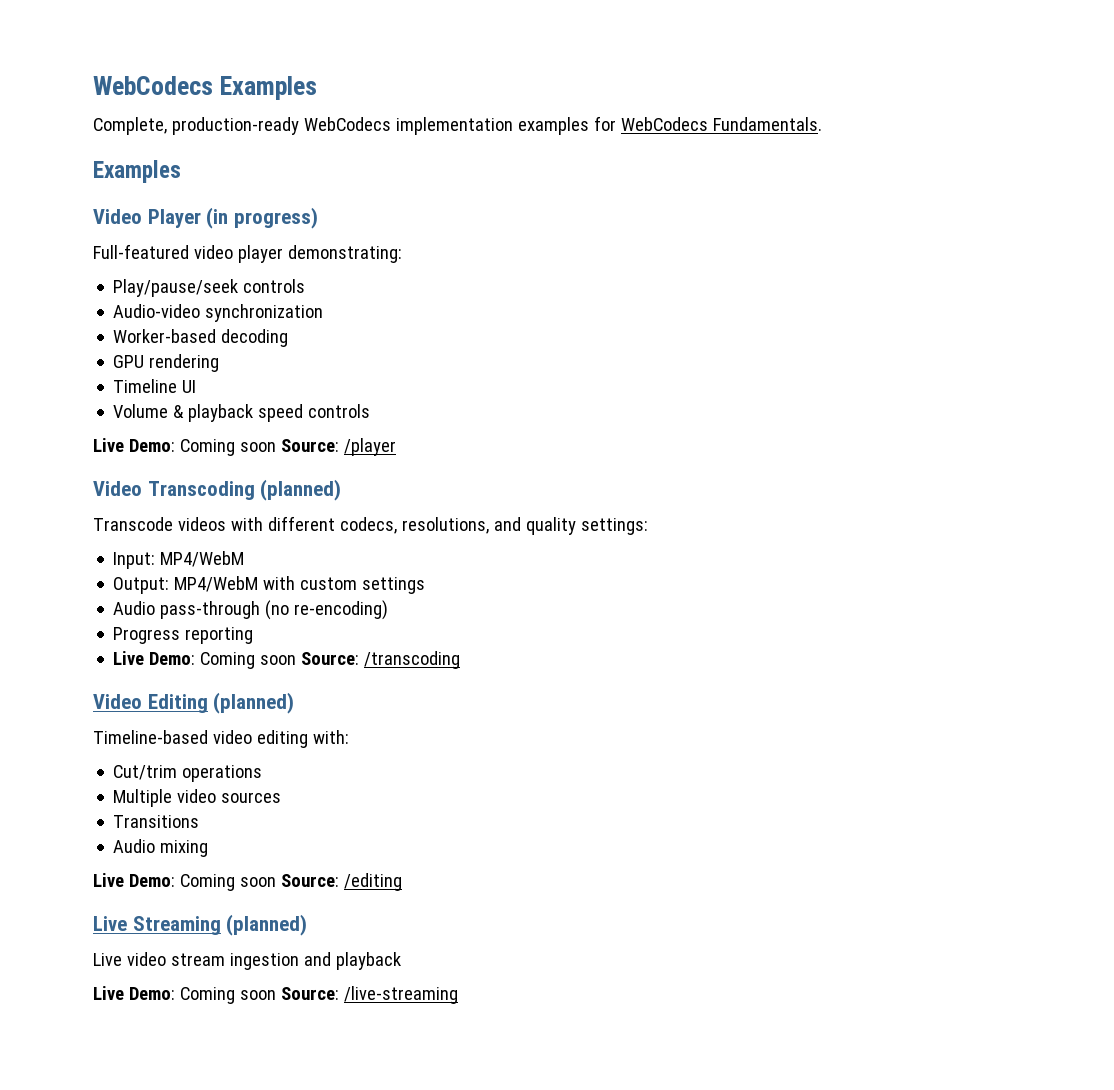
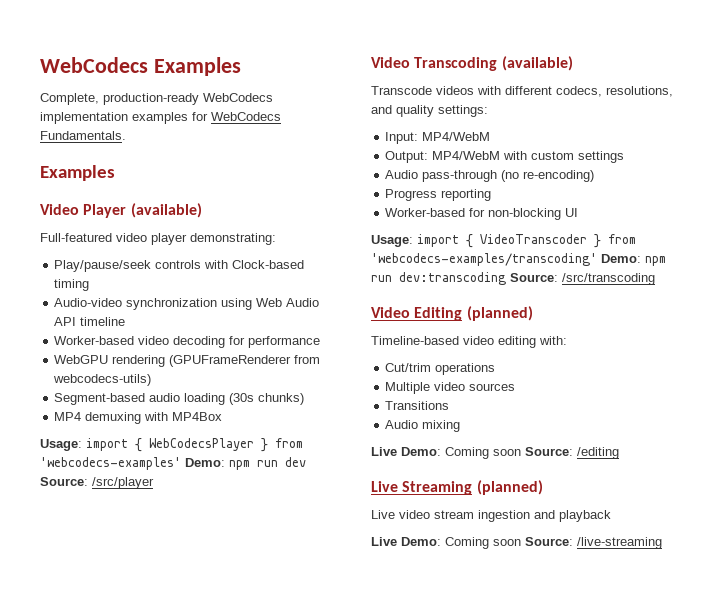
[206,207,318,229] (in progress) -> [130,203,202,218] (available)
(306, 286) none -> [204,260,305,269] [54,279,90,291] with Clock-based timing
[113,329,217,343] // Worker-based -> [221,298,320,310] [54,317,126,326] [54,336,170,345] using Web Audio API timeline // Worker-based video
[113,354,220,372] [113,379,197,393] [113,404,371,422] [93,438,396,456] // GPU rendering // Timeline UI // Volume & playback speed controls // Live Demo: Coming soon Source: /player -> [229,336,321,348] [54,355,321,367] [53,374,152,386] [54,393,305,405] [54,412,223,424] [40,438,303,452] [40,457,306,470] [40,477,154,489] for performance // WebGPU rendering (GPUFrameRenderer from webcodecs-utils) // Segment-based audio loading (30s chunks) // MP4 demuxing with MP4Box // Usage: import { WebCodecsPlayer } from 'webcodecs-examples' Demo: npm run dev Source: /src/player
[260,479,342,501] (planned) -> [501,56,573,71] (available)
[113,651,461,669] Live Demo: Coming soon Source: /transcoding -> [385,208,579,220] [371,234,636,248] [371,253,666,266] [371,272,655,285] Worker-based for non-blocking UI // Usage: import { VideoTranscoder } from 'webcodecs-examples/transcoding' Demo: npm run dev:transcoding Source: /src/transcoding

